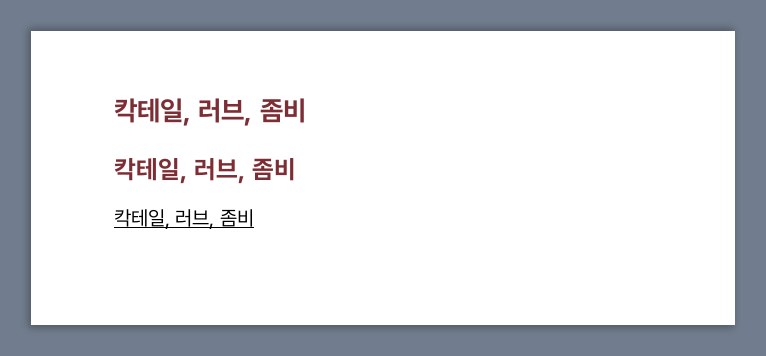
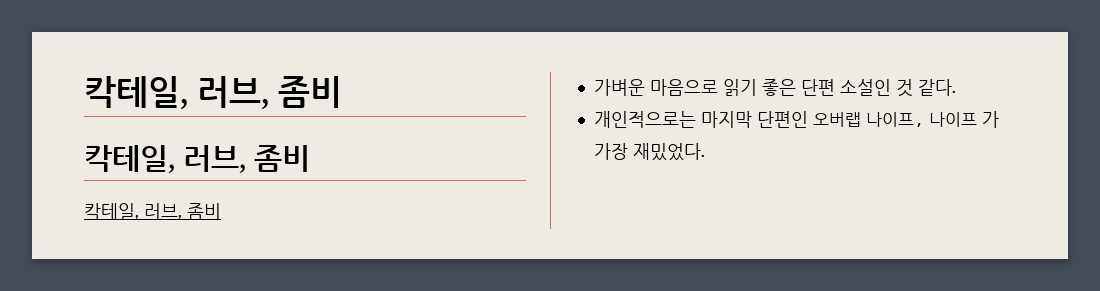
(254, 218) none -> [593,79,956,97] [593,111,999,128] [593,143,705,161] // 가벼운 마음으로 읽기 좋은 단편 소설인 것 같다. // 개인적으로는 마지막 단편인 오버랩 나이프, 나이프 가 가장 재밌었다.

